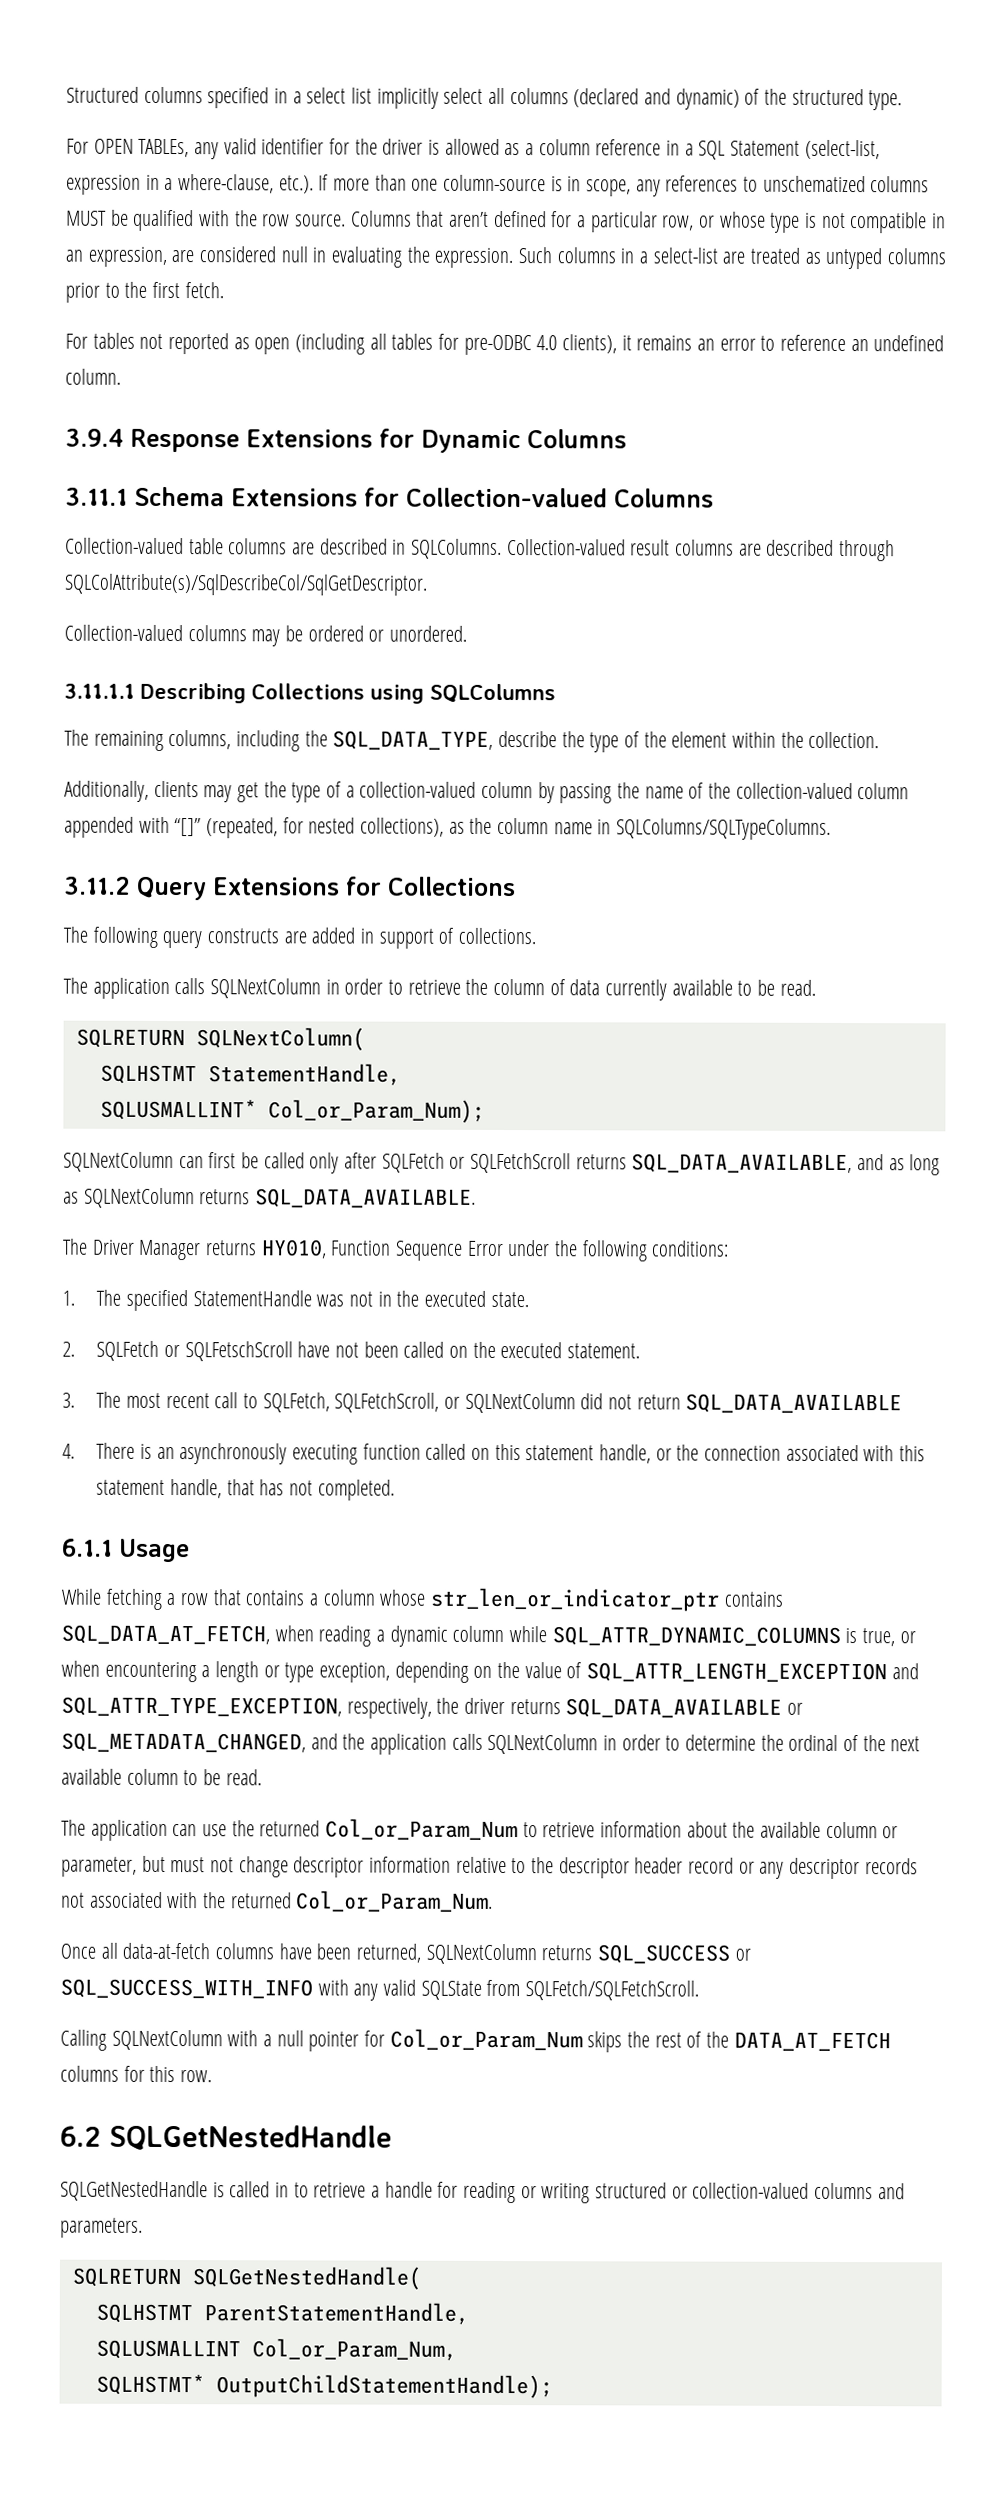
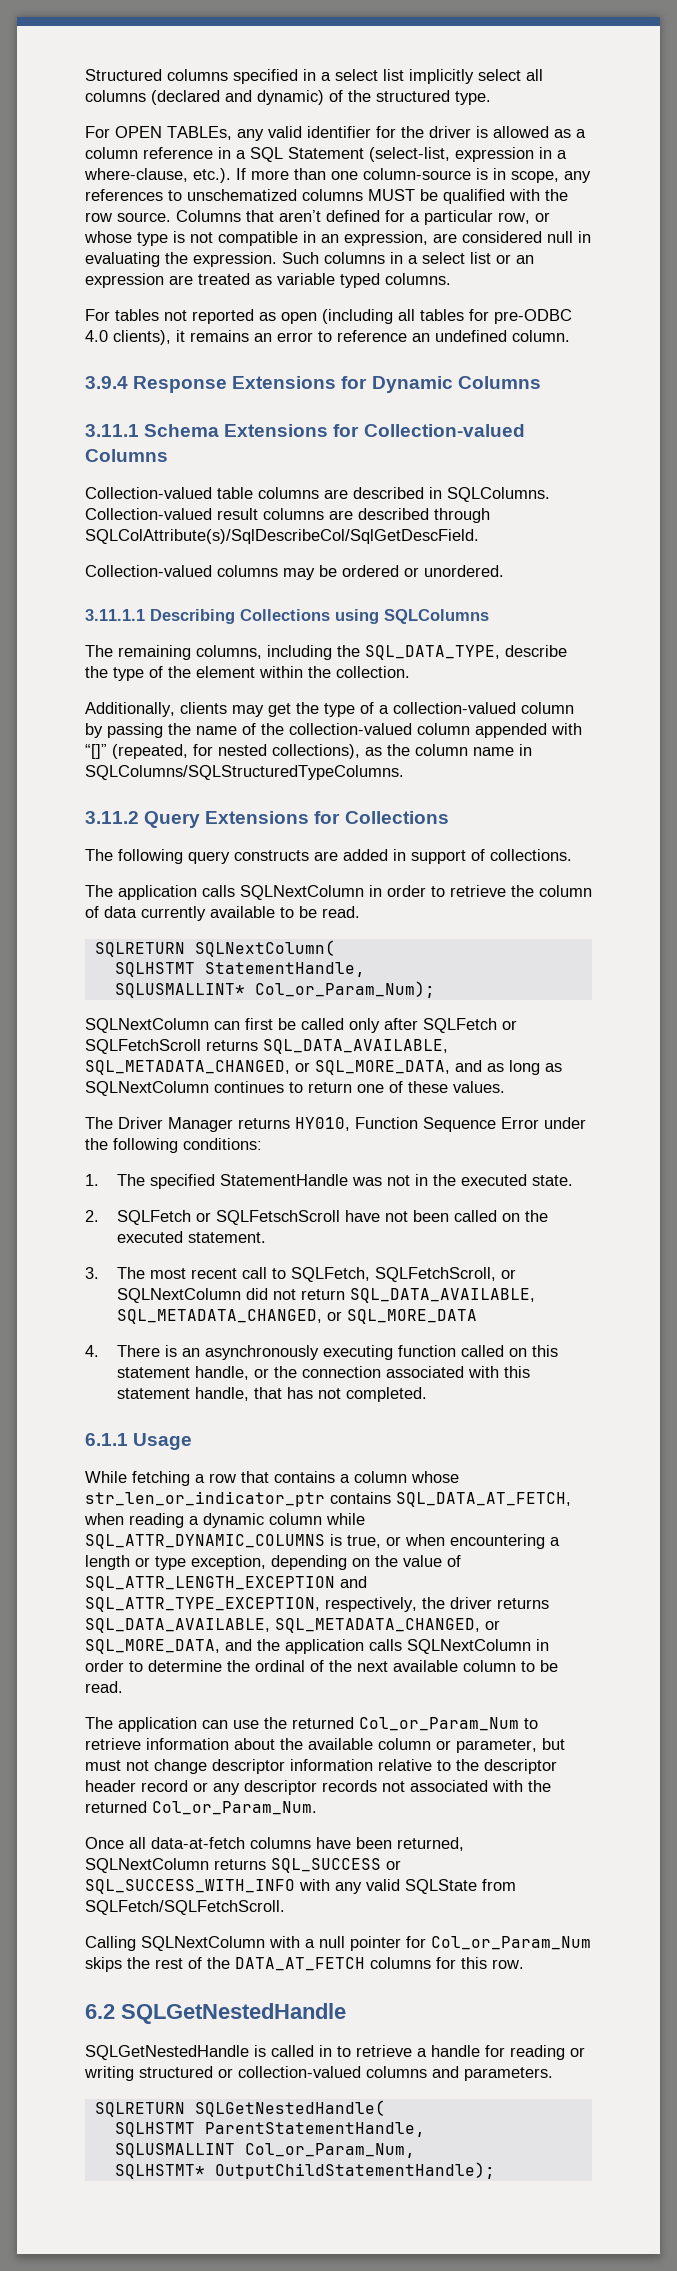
[652,247,947,270] [65,281,224,303] select-list are treated as untyped columns prior to the first fetch. -> [422,252,534,264] [85,273,451,288] select list or an expression are treated as variable typed columns.
[64,573,428,596] SQLColAttribute(s)/SqlDescribeCol/SqlGetDescriptor. -> [85,529,479,544] SQLColAttribute(s)/SqlDescribeCol/SqlGetDescField.
[616,818,832,840] SQLColumns/SQLTypeColumns. -> [85,765,404,780] SQLColumns/SQLStructuredTypeColumns.
(853, 1163) none -> [85,1060,450,1075] SQL_METADATA_CHANGED, or SQL_MORE_DATA,
[199,1188,477,1208] returns SQL_DATA_AVAILABLE. -> [214,1081,505,1093] continues to return one of these values.
[685,1393,903,1414] SQL_DATA_AVAILABLE -> [350,1288,536,1303] [117,1309,478,1324] SQL_DATA_AVAILABLE, SQL_METADATA_CHANGED, or SQL_MORE_DATA
[565,1698,804,1718] [61,1732,306,1753] SQL_DATA_AVAILABLE or SQL_METADATA_CHANGED, -> [85,1618,500,1633] [85,1639,220,1654] SQL_DATA_AVAILABLE, SQL_METADATA_CHANGED, or SQL_MORE_DATA,

